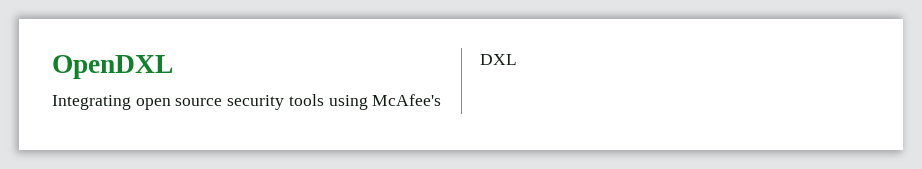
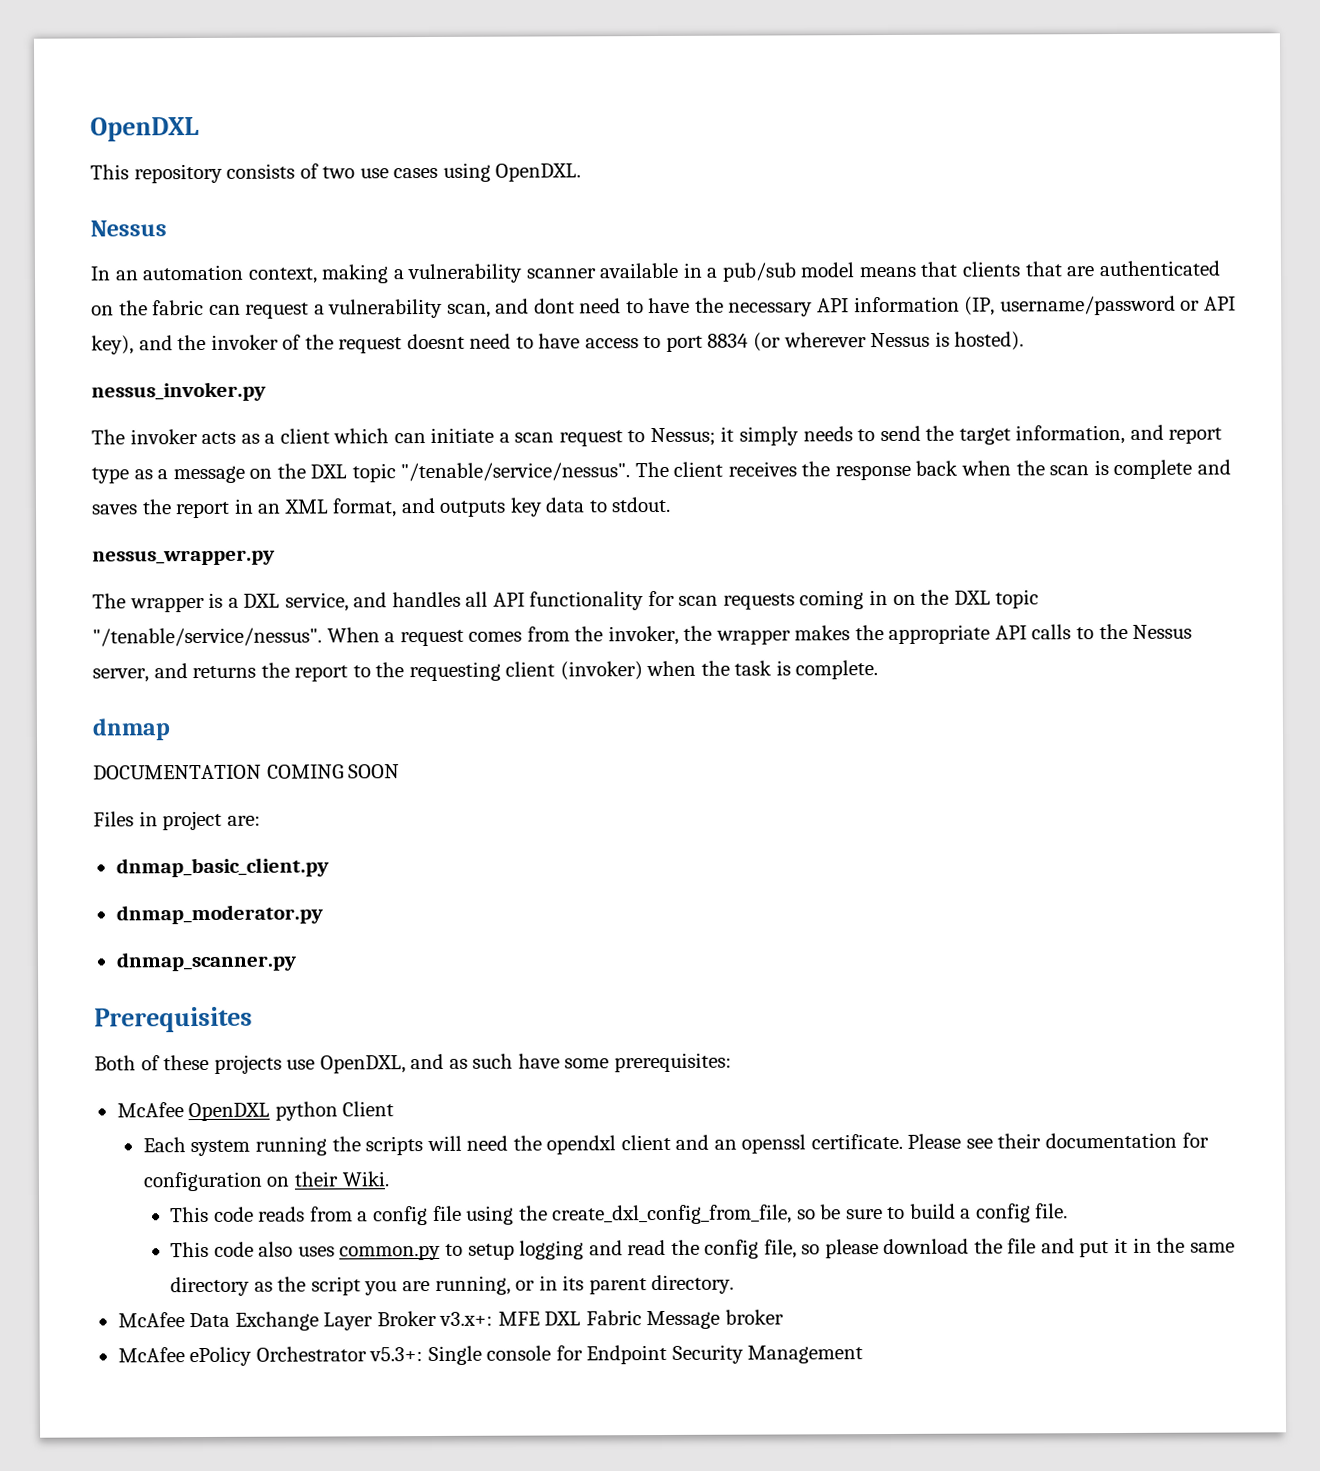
[52,94,442,110] [480,54,517,65] Integrating open source security tools using McAfee's DXL -> [90,162,582,184] [90,220,167,237] [90,260,1220,284] [91,295,1236,319] [91,331,1025,355] [91,381,266,402] [91,424,1223,447] [91,459,1231,484] [91,496,672,519] [92,549,275,566] [92,589,1040,613] [92,623,1193,647] [92,660,879,683] [92,718,171,741] [93,764,401,780] [93,810,261,831] [115,857,329,878] [115,904,323,925] [115,951,297,972] [94,1006,253,1033] [94,1052,732,1074] [116,1101,395,1122] [142,1132,1209,1157] [142,1171,389,1192] [170,1203,1069,1226] [170,1237,1235,1261] [170,1274,735,1297] [117,1309,784,1331] [117,1344,864,1367] This repository consists of two use cases using OpenDXL. // Nessus // In an automation context, making a vulnerability scanner available in a pub/sub model means that clients that are authenticated on the fabric can request a vulnerability scan, and dont need to have the necessary API information (IP, username/password or API key), and the invoker of the request doesnt need to have access to port 8834 (or wherever Nessus is hosted). // nessus_invoker.py // The invoker acts as a client which can initiate a scan request to Nessus; it simply needs to send the target information, and report type as a message on the DXL topic "/tenable/service/nessus". The client receives the response back when the scan is complete and saves the report in an XML format, and outputs key data to stdout. // nessus_wrapper.py // The wrapper is a DXL service, and handles all API functionality for scan requests coming in on the DXL topic "/tenable/service/nessus". When a request comes from the invoker, the wrapper makes the appropriate API calls to the Nessus server, and returns the report to the requesting client (invoker) when the task is complete. // dnmap // DOCUMENTATION COMING SOON // Files in project are: // dnmap_basic_client.py // dnmap_moderator.py // dnmap_scanner.py // Prerequisites // Both of these projects use OpenDXL, and as such have some prerequisites: // McAfee OpenDXL python Client // Each system running the scripts will need the opendxl client and an openssl certificate. Please see their documentation for configuration on their Wiki. // This code reads from a config file using the create_dxl_config_from_file, so be sure to build a config file. // This code also uses common.py to setup logging and read the config file, so please download the file and put it in the same directory as the script you are running, or in its parent directory. // McAfee Data Exchange Layer Broker v3.x+: MFE DXL Fabric Message broker // McAfee ePolicy Orchestrator v5.3+: Single console for Endpoint Security Management

